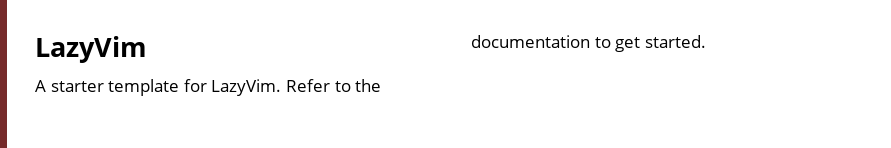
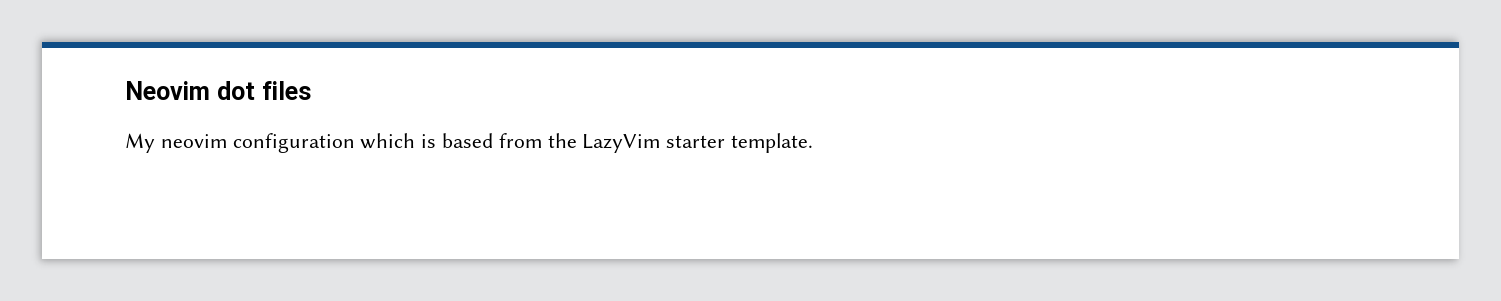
[35,36,147,63] [35,79,382,96] [471,35,706,52] LazyVim // A starter template for LazyVim. Refer to the documentation to get started. -> [125,81,311,100] [125,133,814,153] Neovim dot files // My neovim configuration which is based from the LazyVim starter template.

